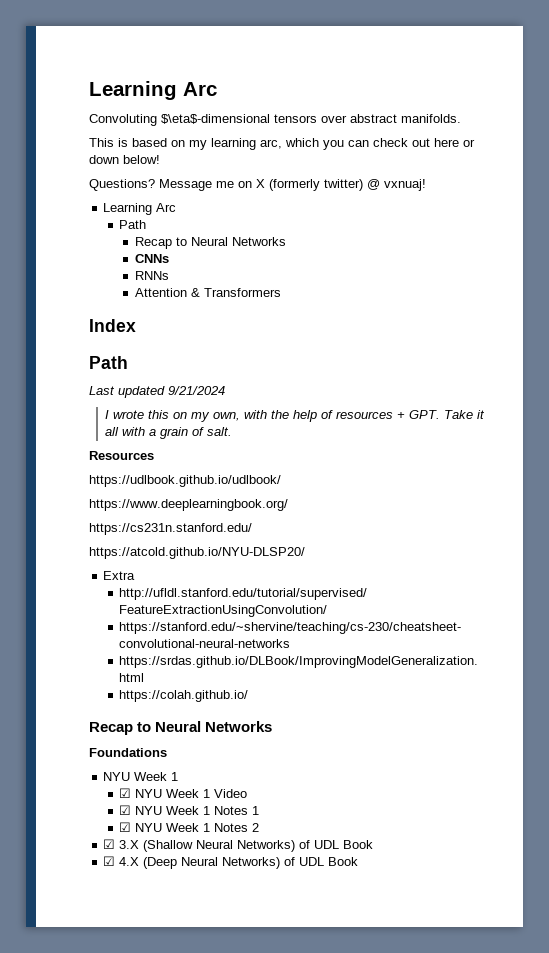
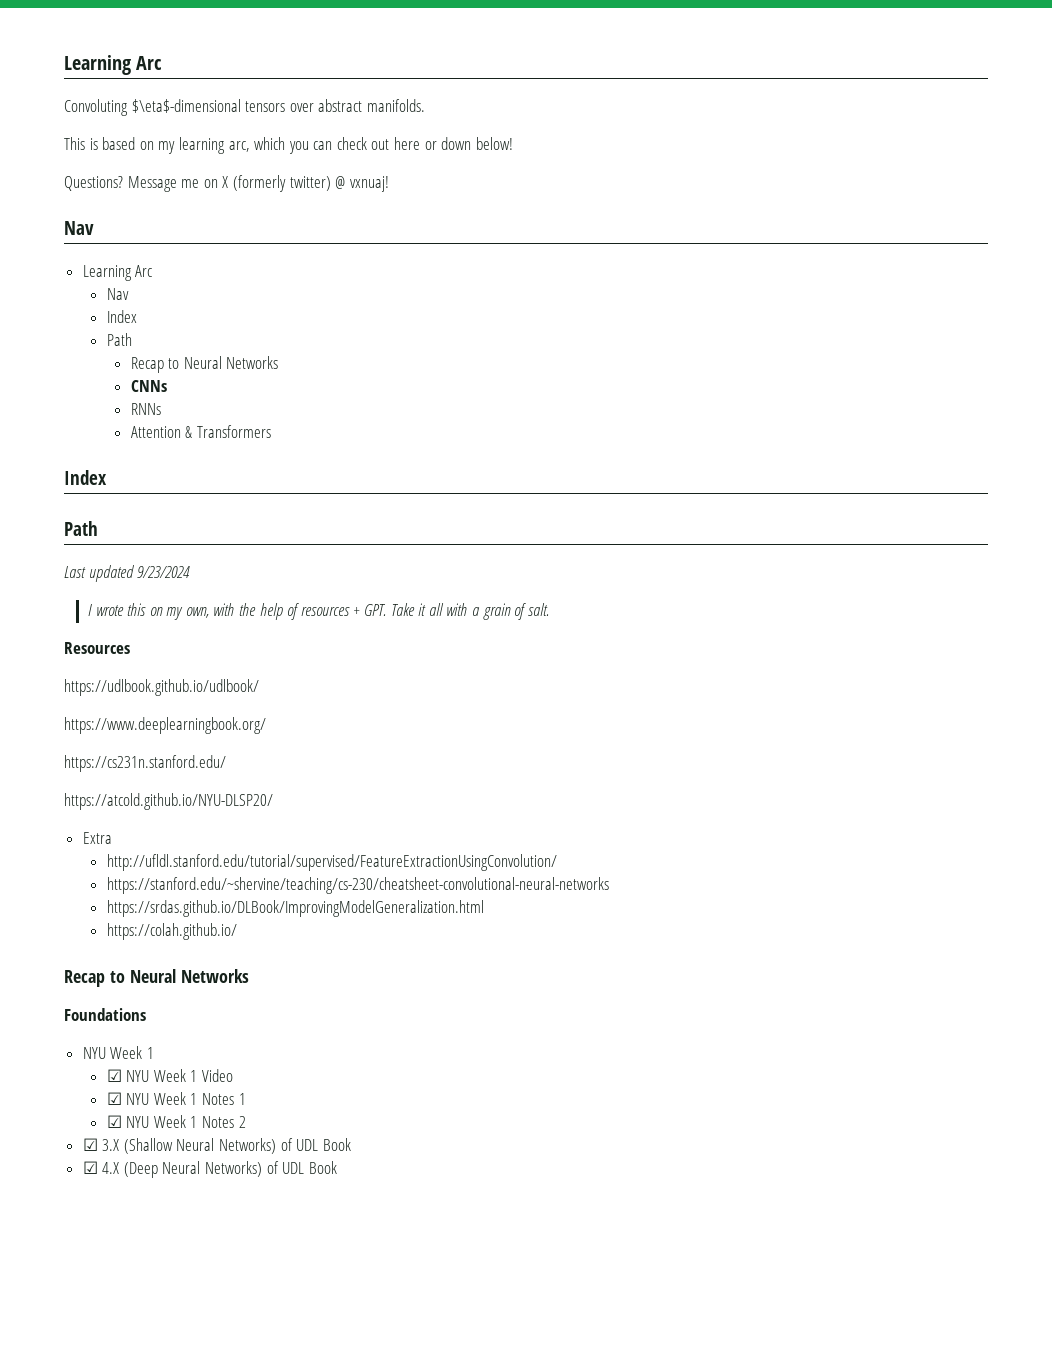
[103,203,177,215] // Learning Arc -> [64,221,94,235] [82,265,153,281] [106,288,129,300] [106,310,137,323] // Nav // Learning Arc // Nav // Index
[168,386,225,395] 9/21/2024 -> [137,566,191,578] 9/23/2024

